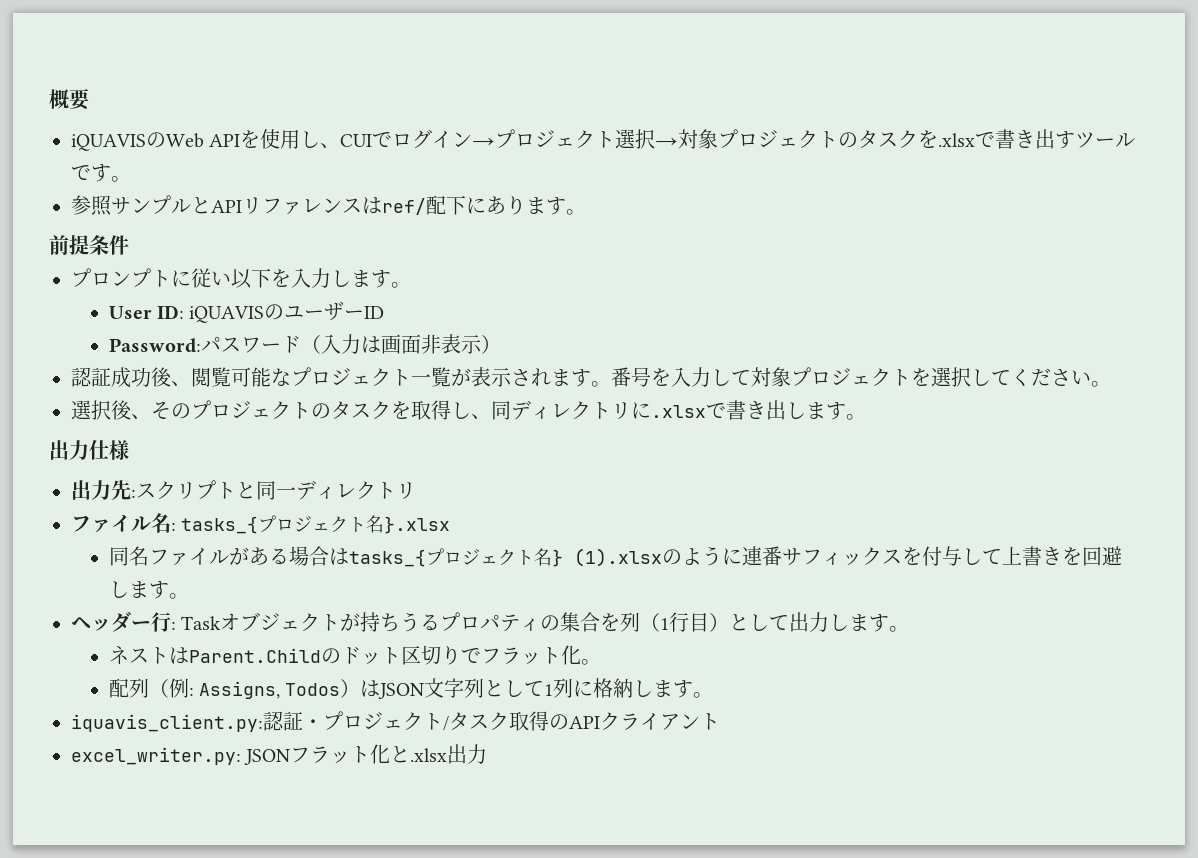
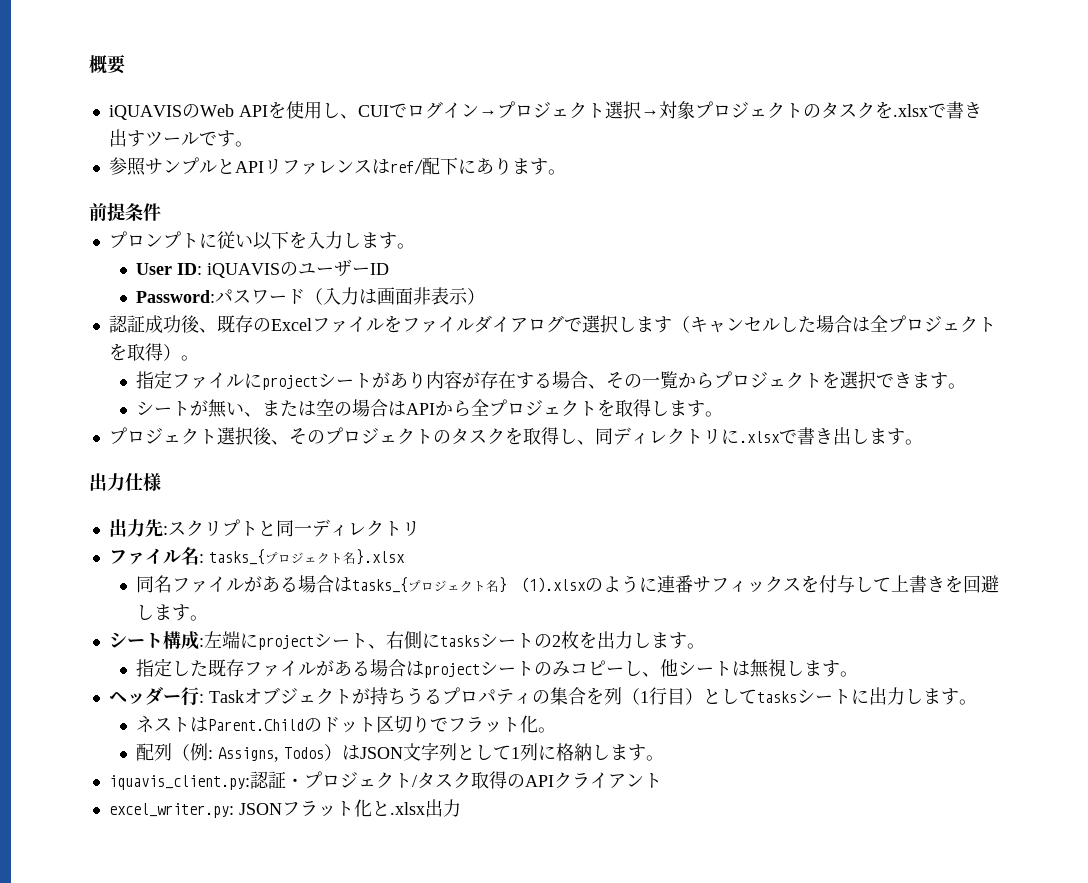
[191,367,791,387] 閲覧可能なプロジェクト一覧が表示されます。番号を入力して対象 -> [216,315,996,333] [108,343,199,361] [136,370,715,390] 既存のExcelファイルをファイルダイアログで選択します（キャンセルした場合は全プロジェクトを取得）。 // 指定ファイルにprojectシートがあり内容が存在する場合、その一覧から
[971,368,1111,387] してください。 // -> [876,372,967,389] [136,399,724,418] [108,427,217,445] できます。 // シートが無い、または空の場合はAPIから全プロジェクトを取得します。 // プロジェクト
(189, 596) none -> [108,631,705,650] [136,658,859,678] // シート構成:左端にprojectシート、右側にtasksシートの2枚を出力します。 // 指定した既存ファイルがある場合はprojectシートのみコピーし、他シートは無視します。
(790, 622) none -> [756,689,869,704] tasksシートに

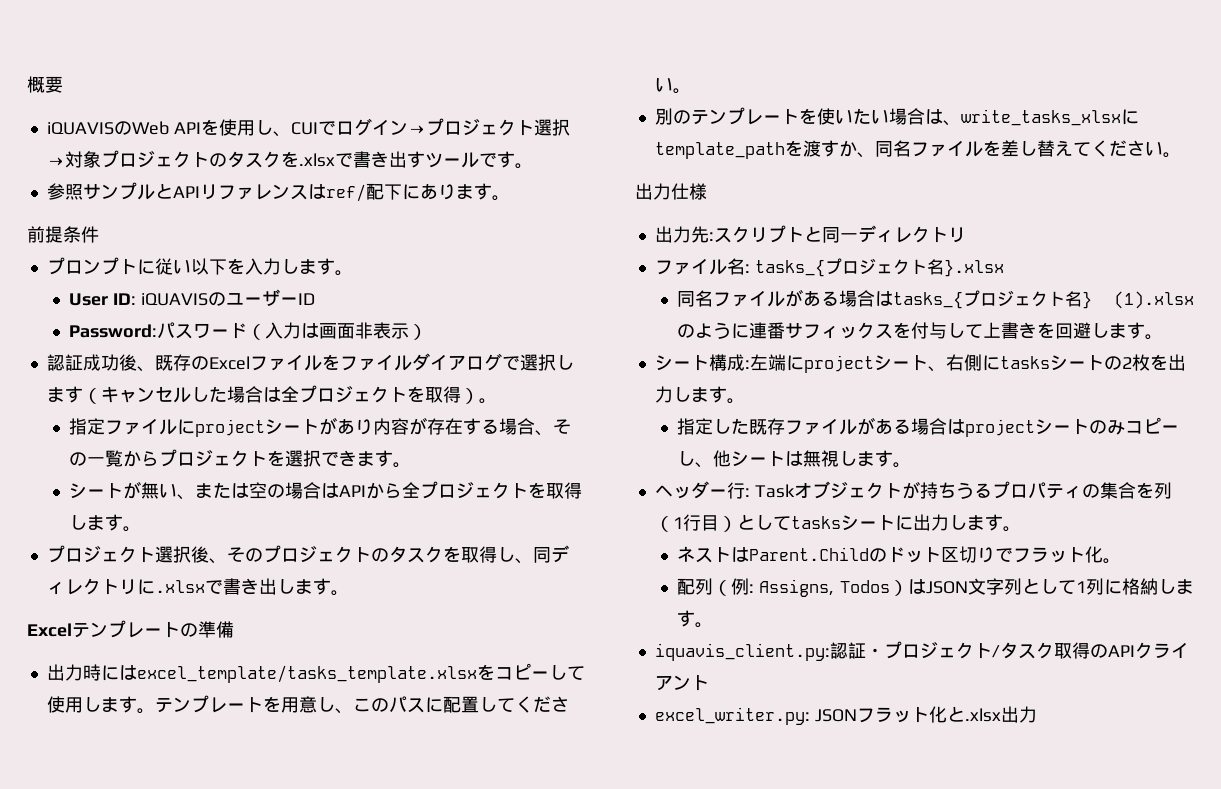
(923, 442) none -> [27,620,234,638] [46,663,585,683] [46,695,569,714] [654,77,691,94] [654,107,1139,126] [654,140,1181,159] // Excelテンプレートの準備 // 出力時にはexcel_template/tasks_template.xlsxをコピーして使用します。テンプレートを用意し、このパスに配置してください。 // 別のテンプレートを使いたい場合は、write_tasks_xlsxにtemplate_pathを渡すか、同名ファイルを差し替えてください。

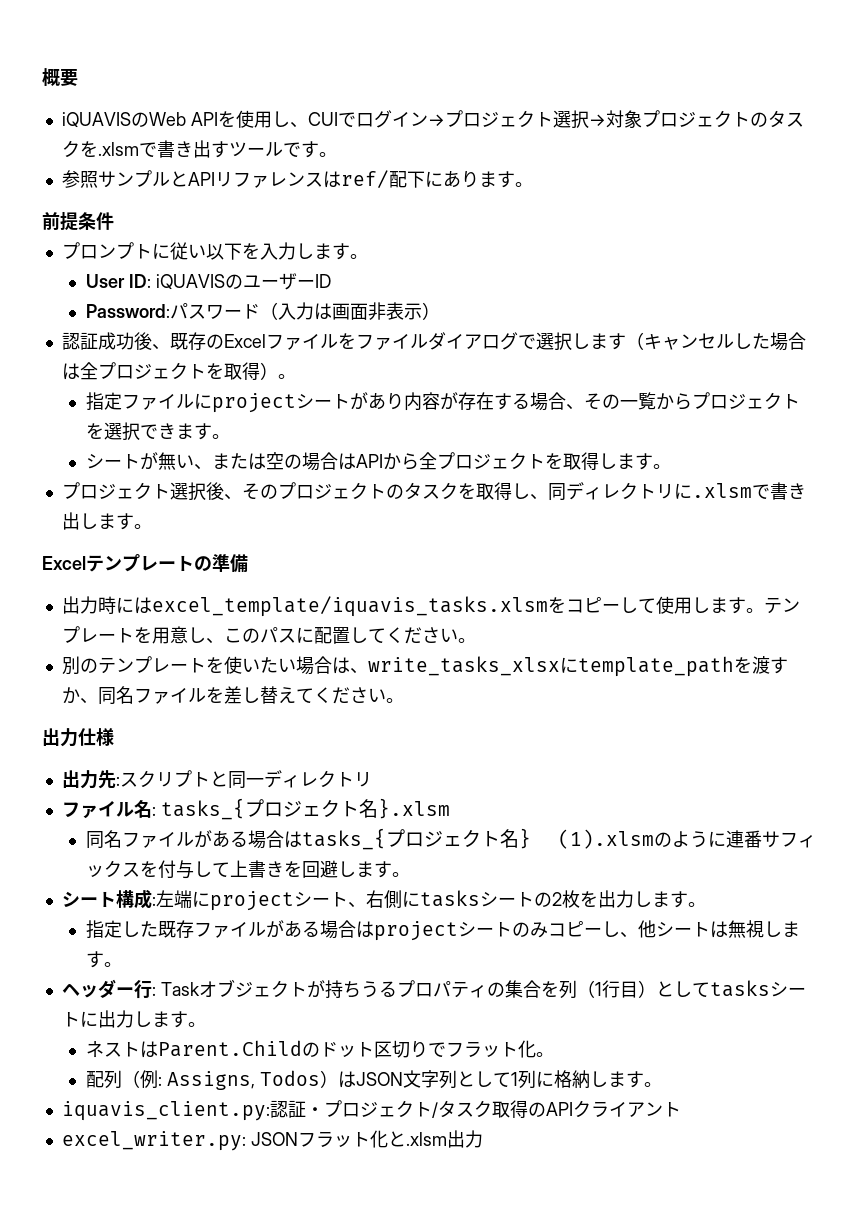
[298,153,335,167] .xlsx -> [97,142,139,156] .xlsm
[154,580,205,593] .xlsx -> [691,483,752,498] .xlsm
[136,665,477,683] excel_template/tasks_template.xlsx -> [151,596,548,617] excel_template/iquavis_tasks.xlsm
[943,259,1004,277] }.xlsx -> [377,798,450,819] }.xlsm
[1114,291,1194,309] (1).xlsx -> [558,829,654,849] (1).xlsm
[964,708,1001,722] .xlsx -> [405,1132,447,1146] .xlsm

